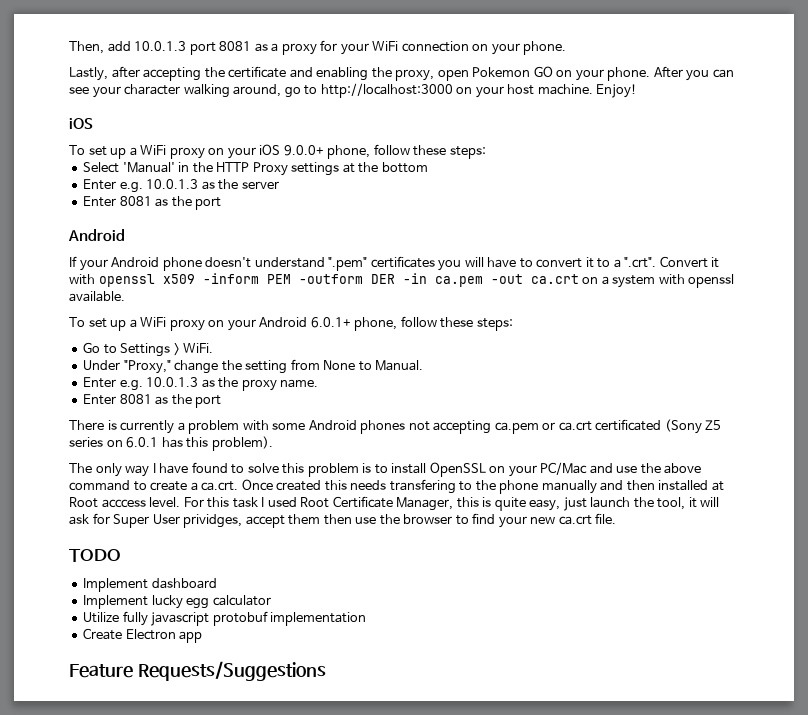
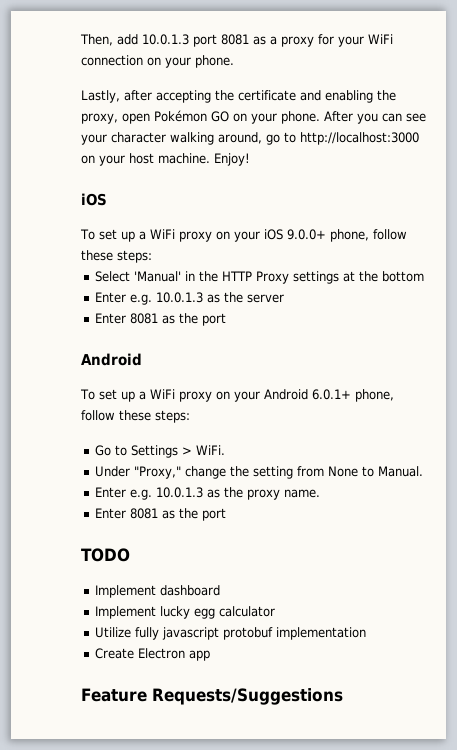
[472,67,531,77] Pokemon -> [154,110,207,122] Pokémon
[69,256,720,271] [69,273,735,288] [69,291,125,302] // If your Android phone doesn't understand ".pem" certificates you will have to convert it to a ".crt". Convert it with openssl x509 -inform PEM -outform DER -in ca.pem -out ca.crt on a system with openssl available. -> (142, 359) none
[69,419,722,434] [69,436,273,451] [69,462,702,477] [69,479,724,494] [69,496,720,511] [69,513,617,528] // There is currently a problem with some Android phones not accepting ca.pem or ca.crt certificated (Sony Z5 series on 6.0.1 has this problem). // The only way I have found to solve this problem is to install OpenSSL on your PC/Mac and use the above command to create a ca.crt. Once created this needs transfering to the phone manually and then installed at Root acccess level. For this task I used Root Certificate Manager, this is quite easy, just launch the tool, it will ask for Super User prividges, accept them then use the browser to find your new ca.crt file. -> (227, 514) none

